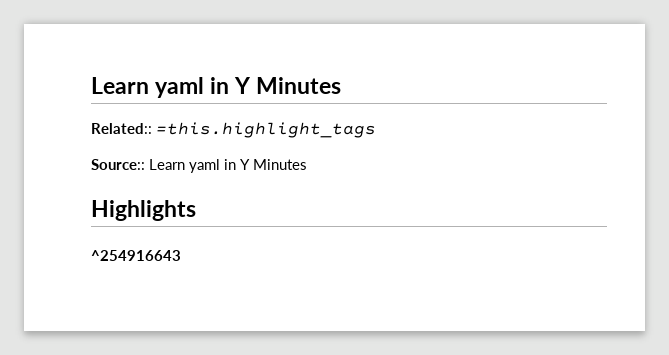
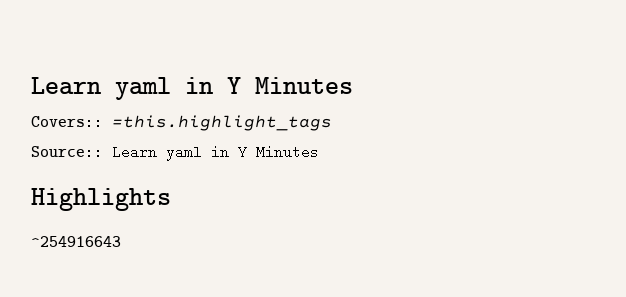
[91,77,342,98] [91,123,152,134] Learn yaml in Y Minutes // Related:: -> [31,77,353,100] [31,115,103,129] Learn yaml in Y Minutes // Covers::

